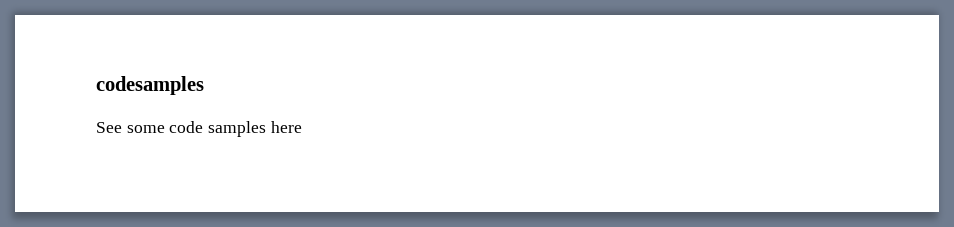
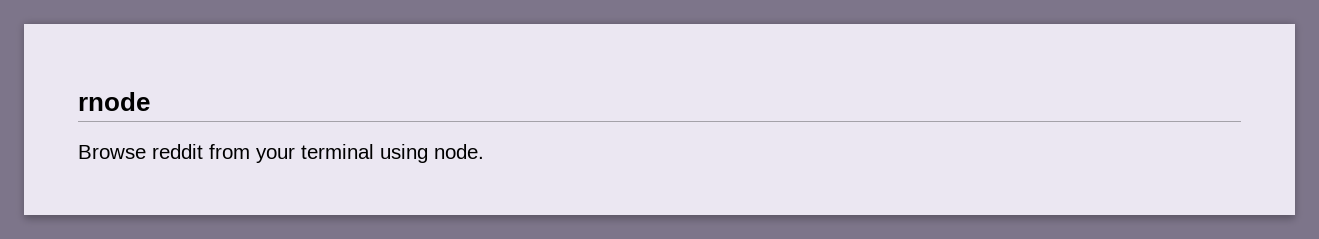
[96,76,204,95] [96,121,302,137] codesamples // See some code samples here -> [78,92,150,111] [78,144,484,163] rnode // Browse reddit from your terminal using node.

